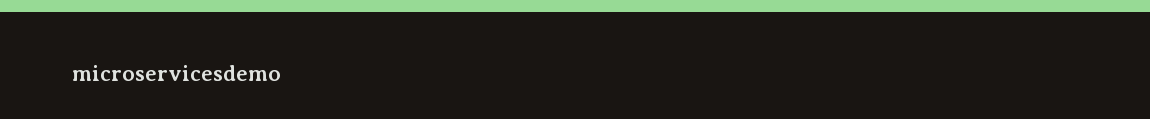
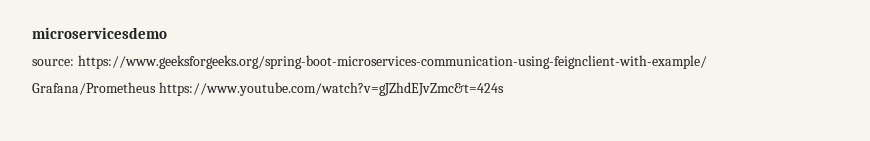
(281, 73) none -> [32,55,707,69] [32,82,504,96] // source: https://www.geeksforgeeks.org/spring-boot-microservices-communication-using-feignclient-with-example/ // Grafana/Prometheus https://www.youtube.com/watch?v=gJZhdEJvZmc&t=424s

